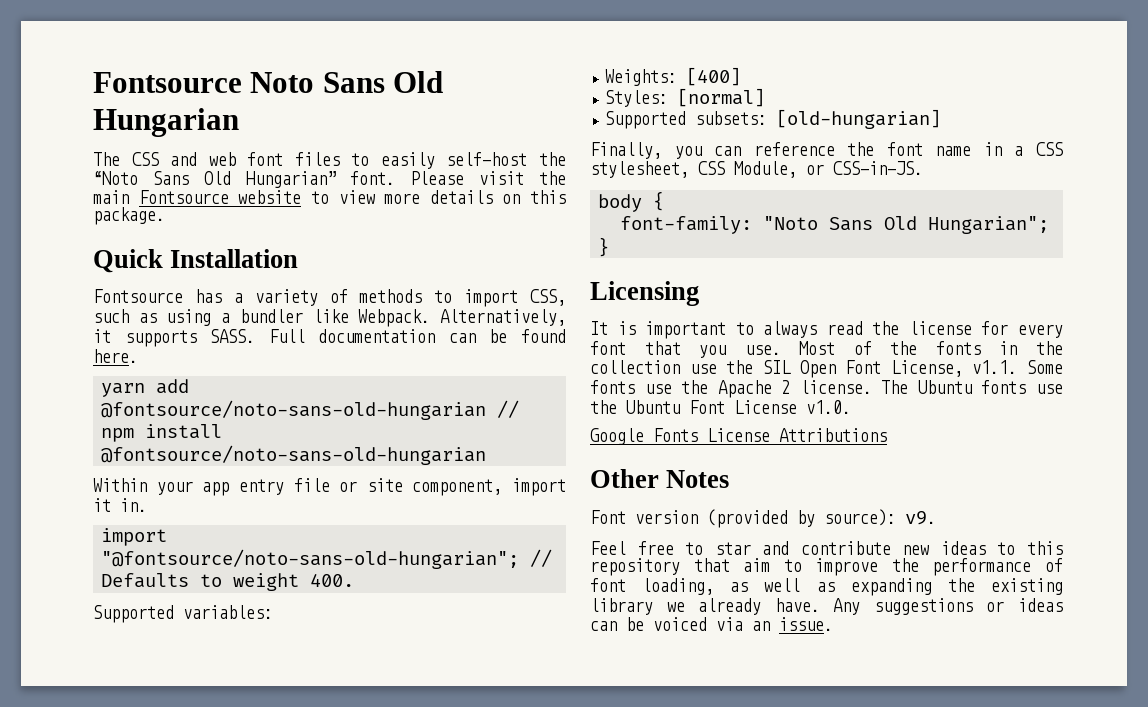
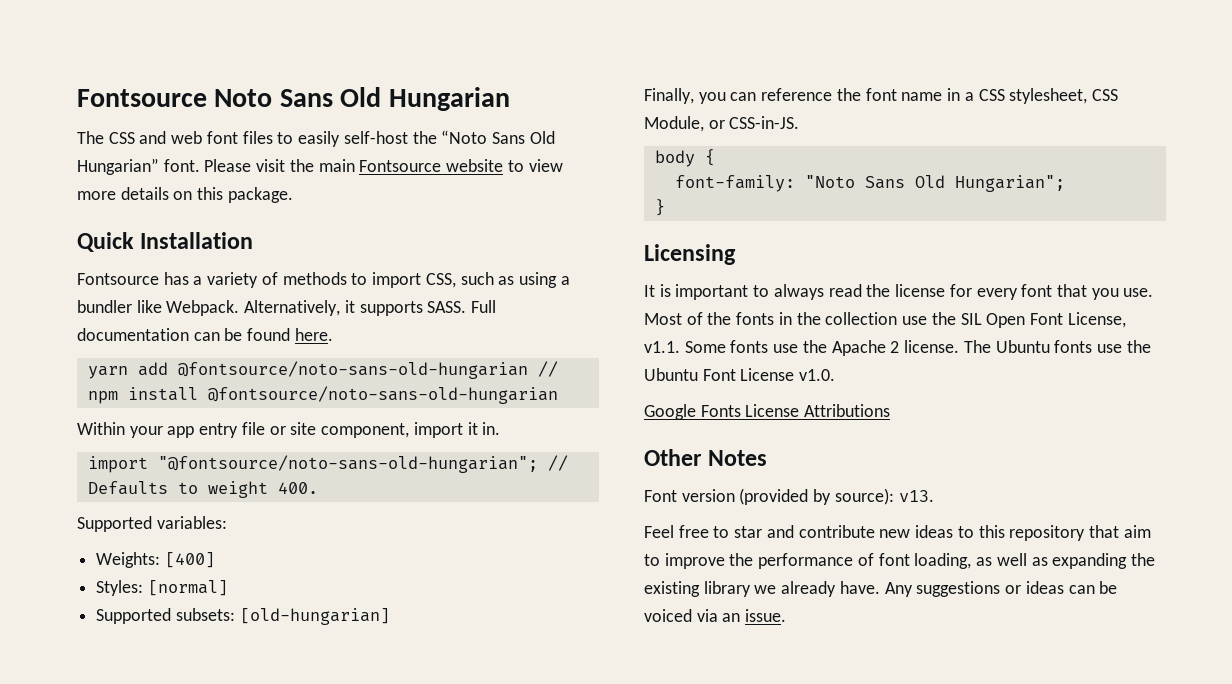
[905,511,936,525] v9. -> [898,490,934,502] v13.

